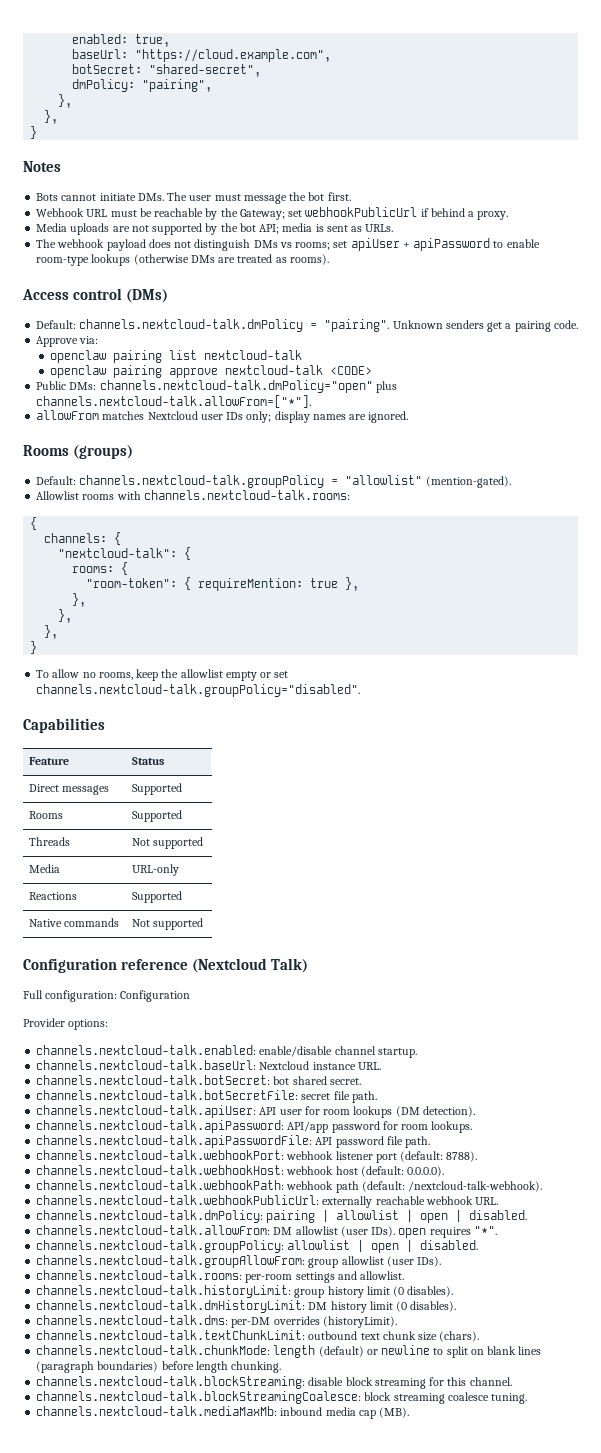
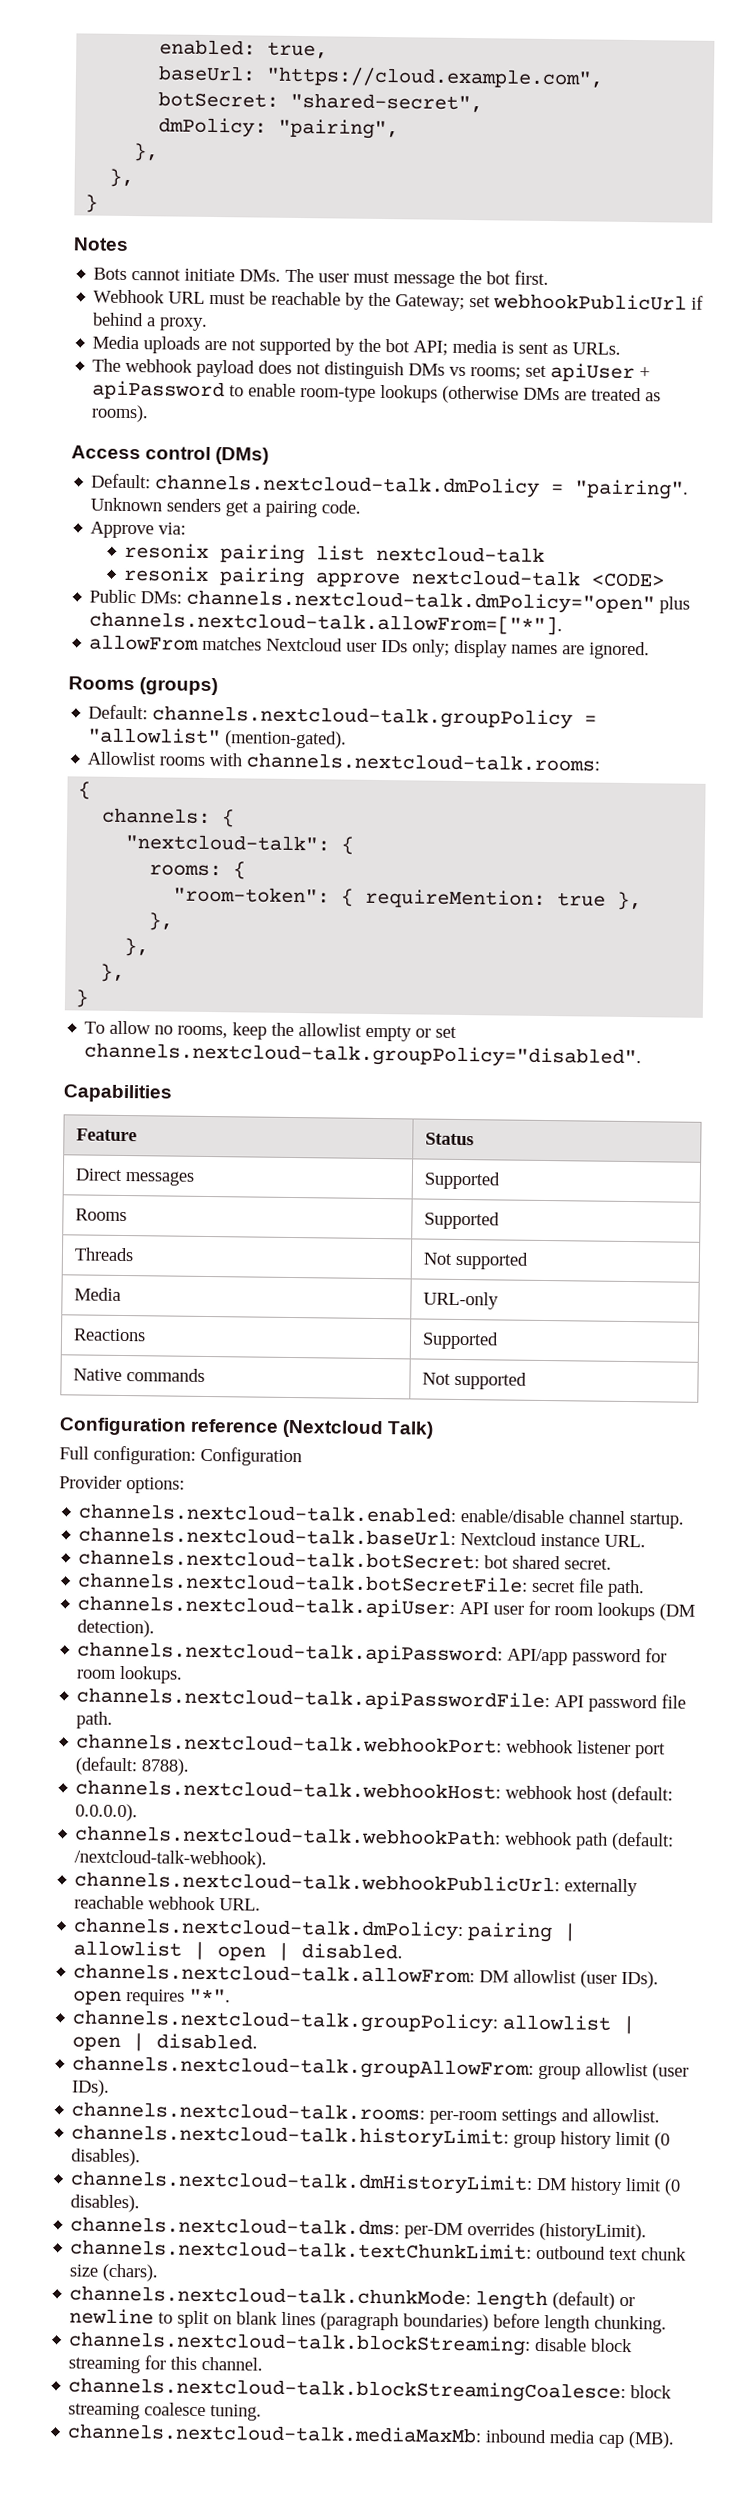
[49,350,106,363] openclaw -> [124,542,210,559] resonix
[49,365,106,378] openclaw -> [123,565,210,582] resonix

